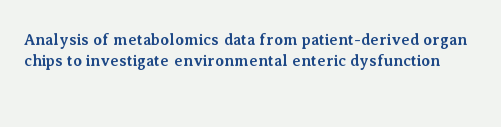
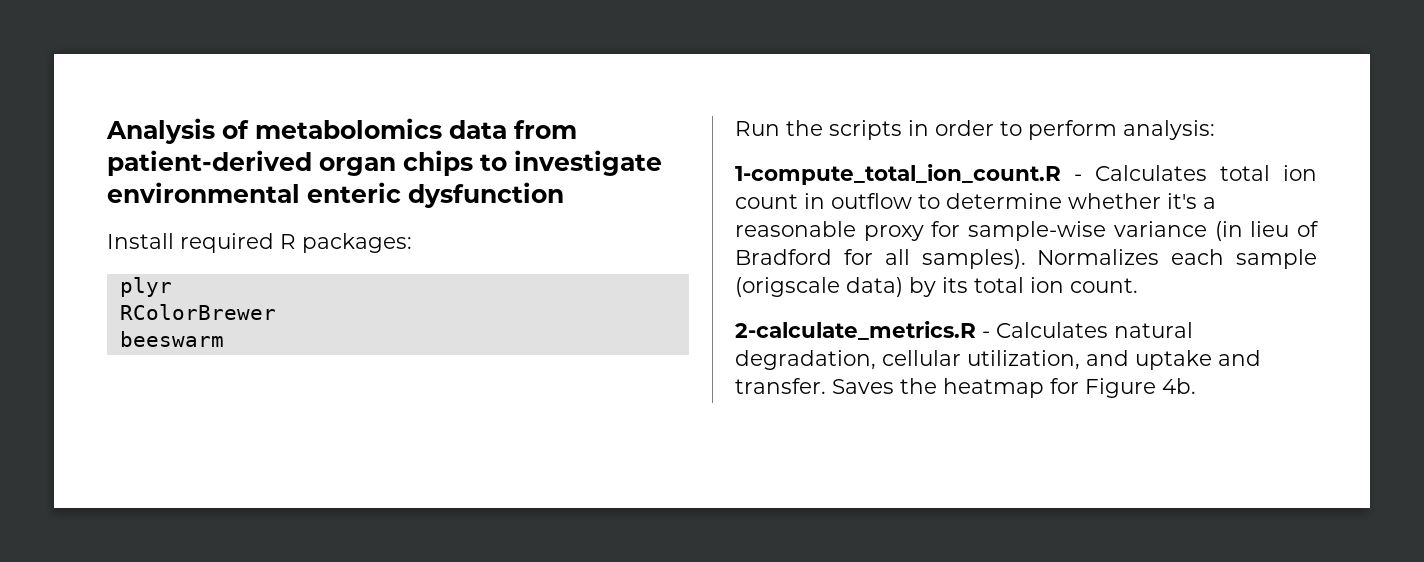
(440, 62) none -> [107,233,412,253] [119,277,172,297] [119,304,276,320] [119,331,224,347] [735,120,1215,140] [735,164,1317,185] [735,193,1216,209] [735,221,1319,241] [735,249,1317,269] [735,277,1138,297] [735,321,1193,340] [735,350,1261,370] [735,378,1196,398] // Install required R packages: // plyr // RColorBrewer // beeswarm // Run the scripts in order to perform analysis: // 1-compute_total_ion_count.R - Calculates total ion count in outflow to determine whether it's a reasonable proxy for sample-wise variance (in lieu of Bradford for all samples). Normalizes each sample (origscale data) by its total ion count. // 2-calculate_metrics.R - Calculates natural degradation, cellular utilization, and uptake and transfer. Saves the heatmap for Figure 4b.

